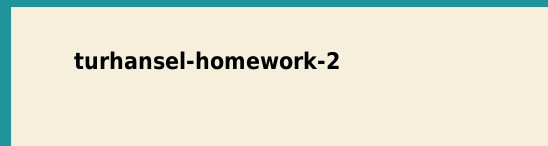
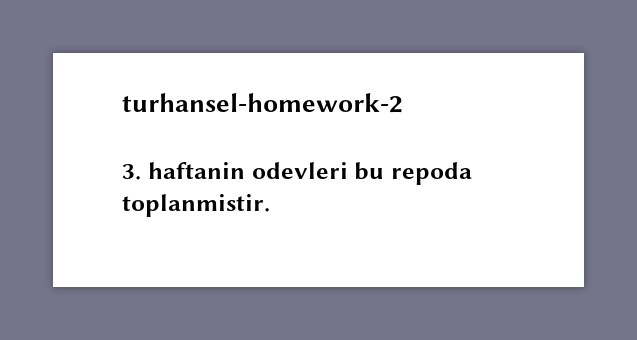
(340, 60) none -> [122,162,472,185] [122,194,270,217] // 3. haftanin odevleri bu repoda toplanmistir.

